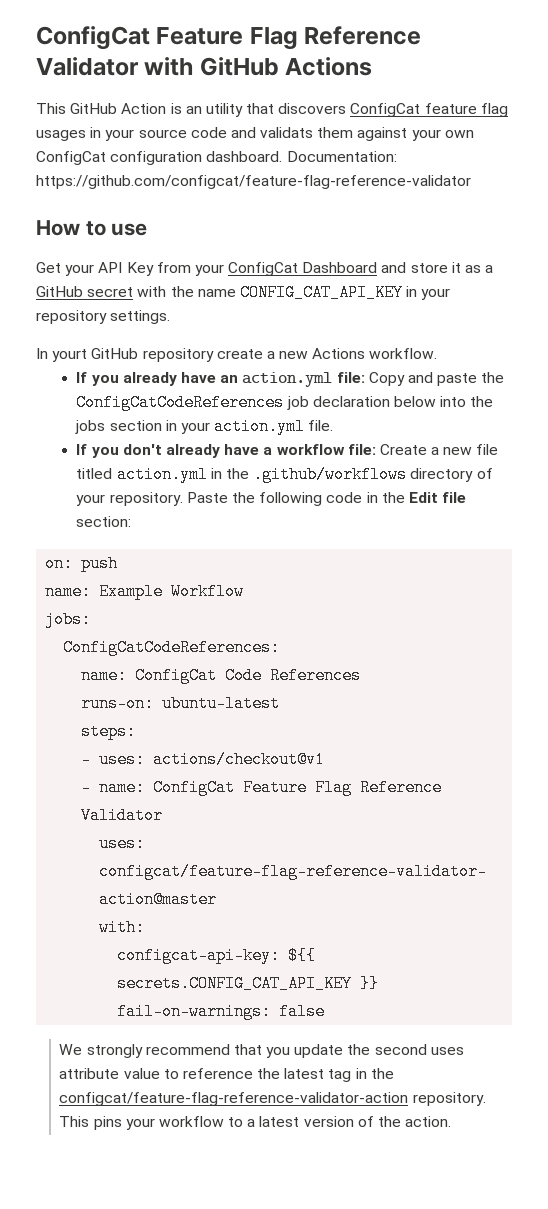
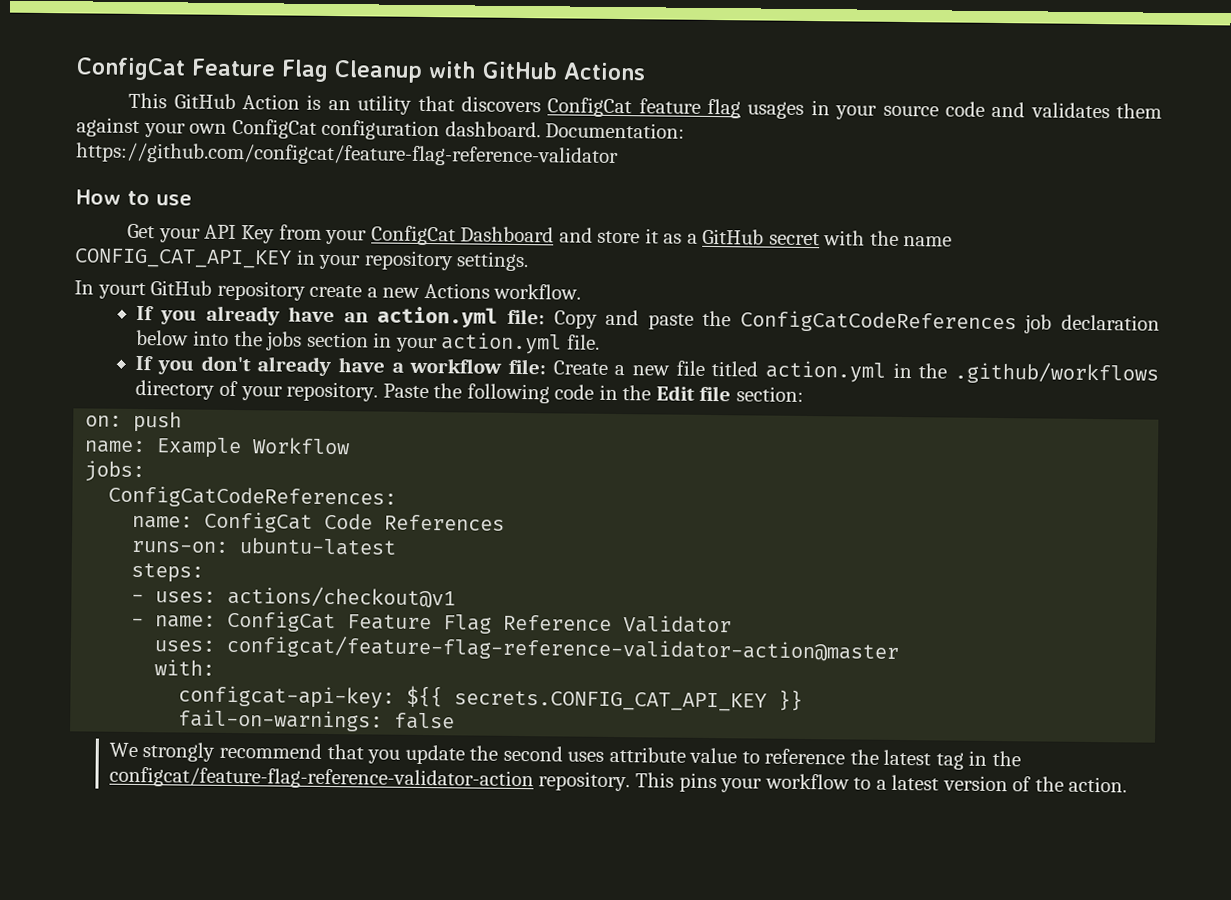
[36,26,422,50] [36,57,139,76] ConfigCat Feature Flag Reference Validator -> [76,57,423,83] ConfigCat Feature Flag Cleanup
[260,127,314,138] validats -> [1030,102,1110,119] validates

